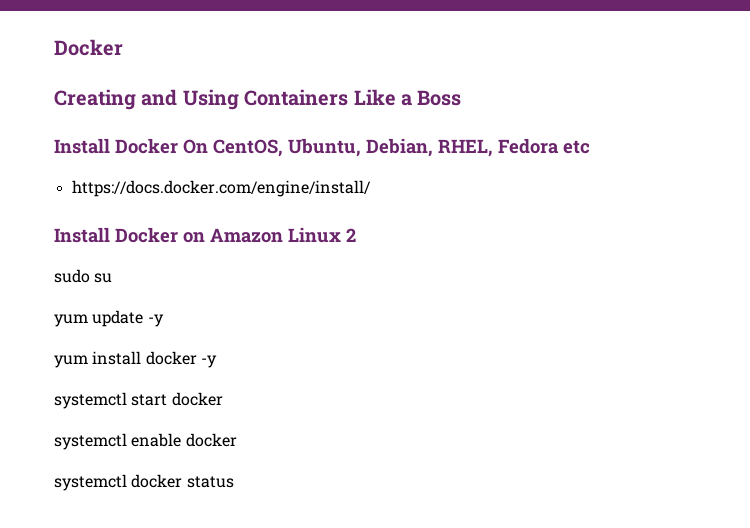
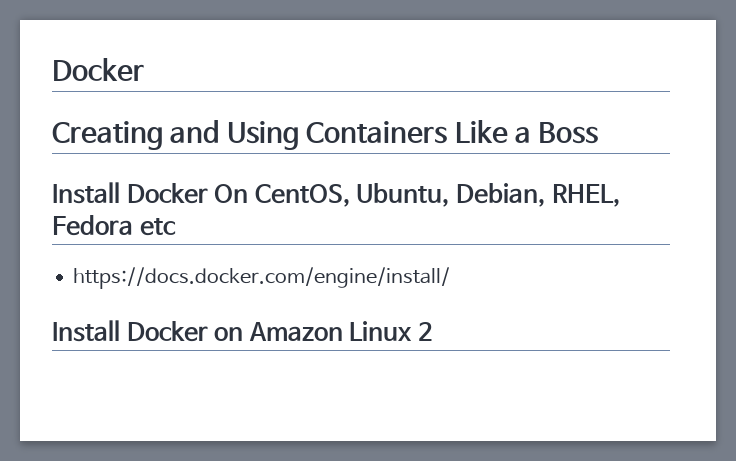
[54,269,113,283] [54,310,164,327] [54,351,217,368] [54,392,223,409] [54,433,237,450] [54,474,234,491] // sudo su // yum update -y // yum install docker -y // systemctl start docker // systemctl enable docker // systemctl docker status -> (434, 331) none

